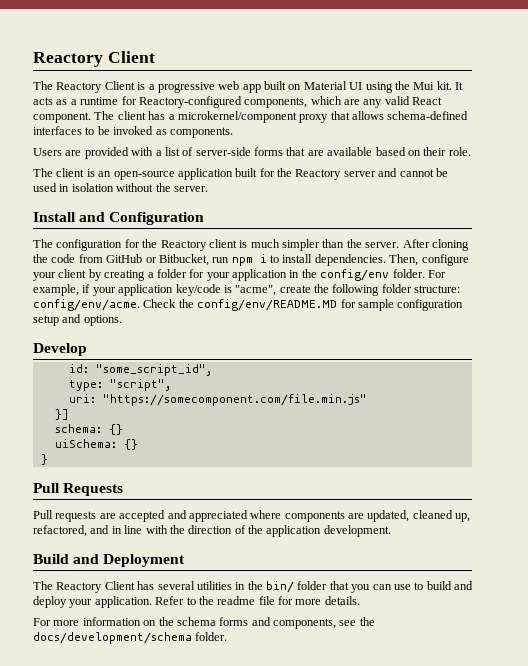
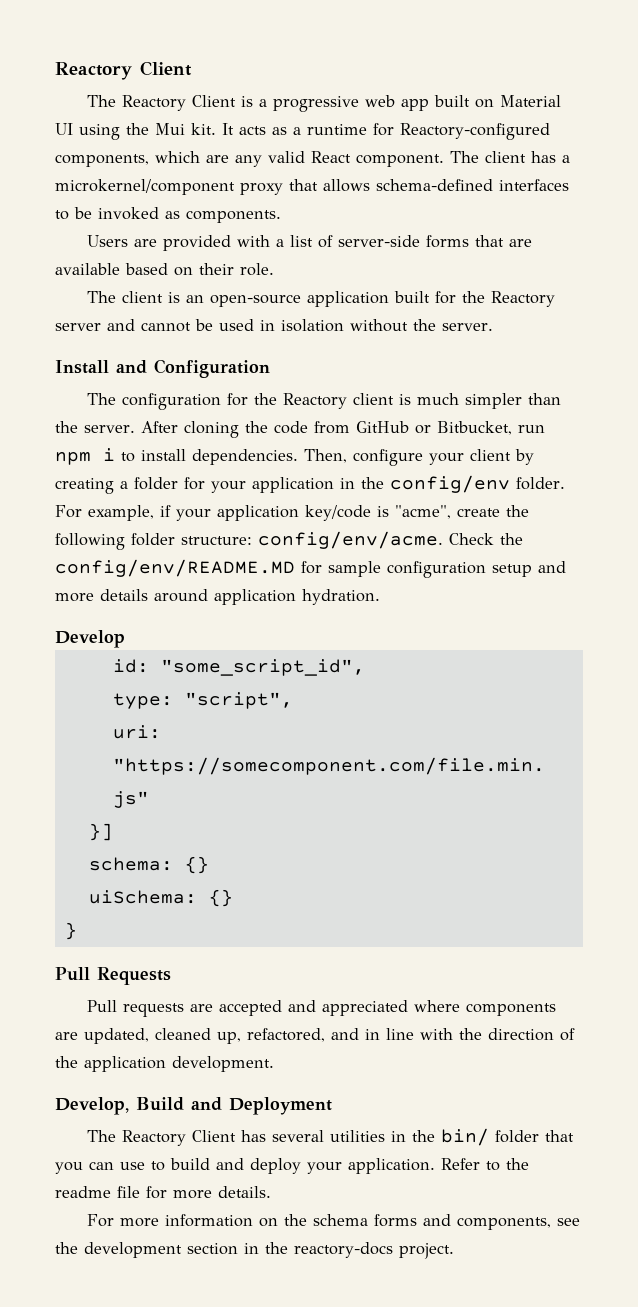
[83,315,122,326] options. -> [55,589,380,605] more details around application hydration.
(391, 531) none -> [55,1097,129,1115] Develop,
[33,632,228,644] docs/development/schema folder. -> [84,1242,454,1259] development section in the reactory-docs project.

